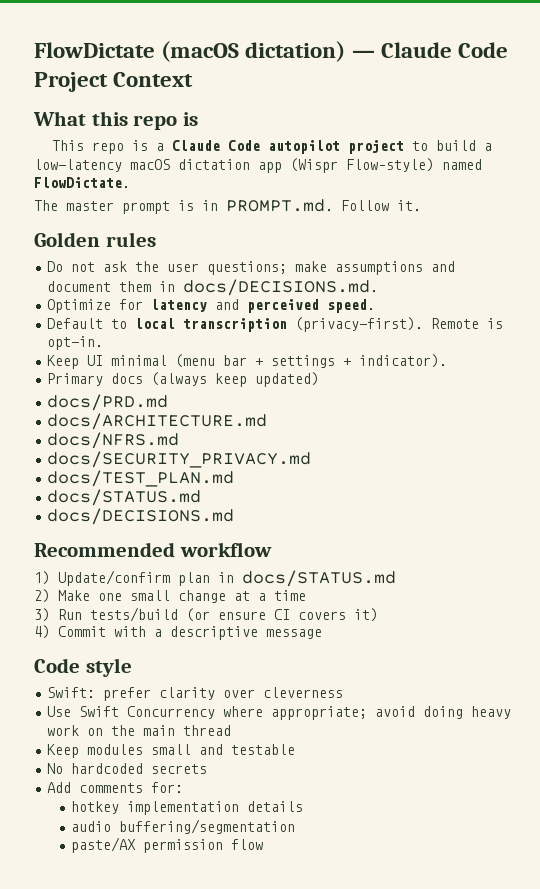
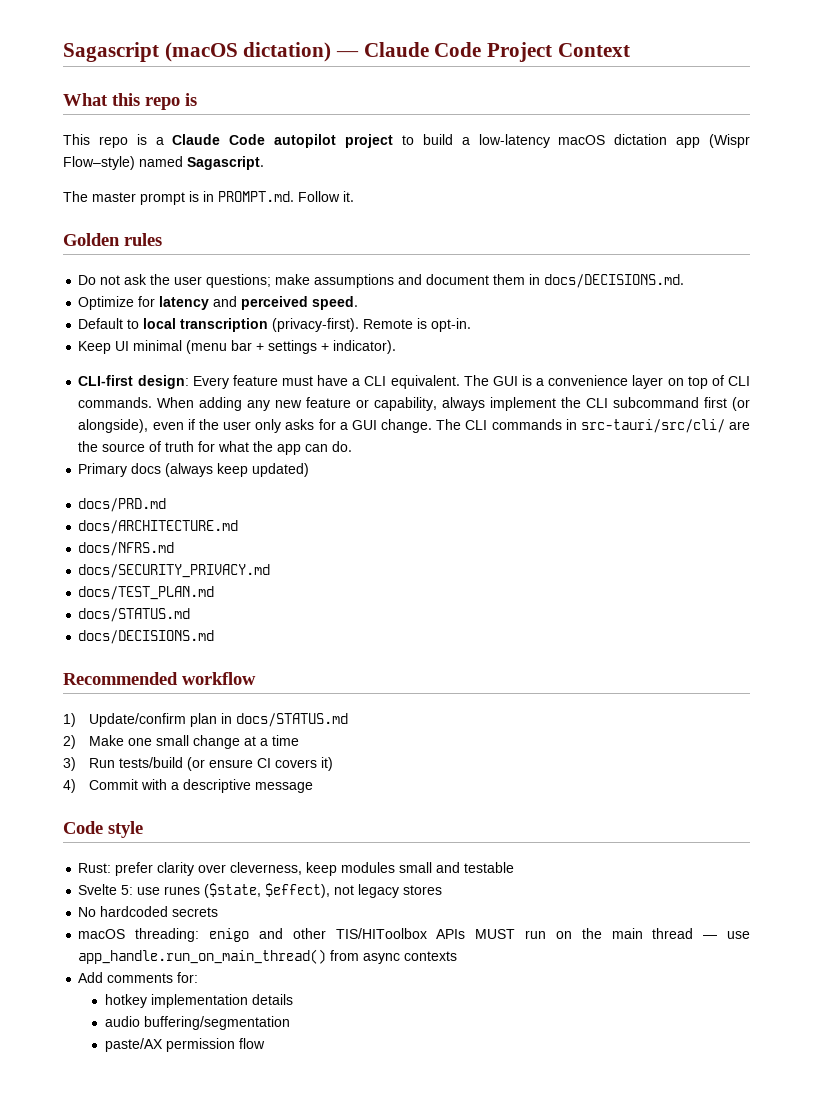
[34,42,155,58] FlowDictate -> [63,42,159,62] Sagascript
[34,177,130,188] FlowDictate. -> [187,156,264,170] Sagascript.
(448, 361) none -> [78,375,750,389] [78,397,750,411] [78,419,751,433] [78,441,353,455] // CLI-first design: Every feature must have a CLI equivalent. The GUI is a convenience layer on top of CLI commands. When adding any new feature or capability, always implement the CLI subcommand first (or alongside), even if the user only asks for a GUI change. The CLI commands in src-tauri/src/cli/ are the source of truth for what the app can do.
[47,687,96,698] Swift: -> [78,863,112,873] Rust:
[263,687,344,698] [47,706,512,720] [47,725,232,736] [47,744,296,758] [47,763,208,774] cleverness // Use Swift Concurrency where appropriate; avoid doing heavy work on the main thread // Keep modules small and testable // No hardcoded secrets -> [230,862,515,876] [78,883,443,898] [78,906,219,917] [78,928,750,942] [78,949,458,964] cleverness, keep modules small and testable // Svelte 5: use runes ($state, $effect), not legacy stores // No hardcoded secrets // macOS threading: enigo and other TIS/HIToolbox APIs MUST run on the main thread — use app_handle.run_on_main_thread() from async contexts

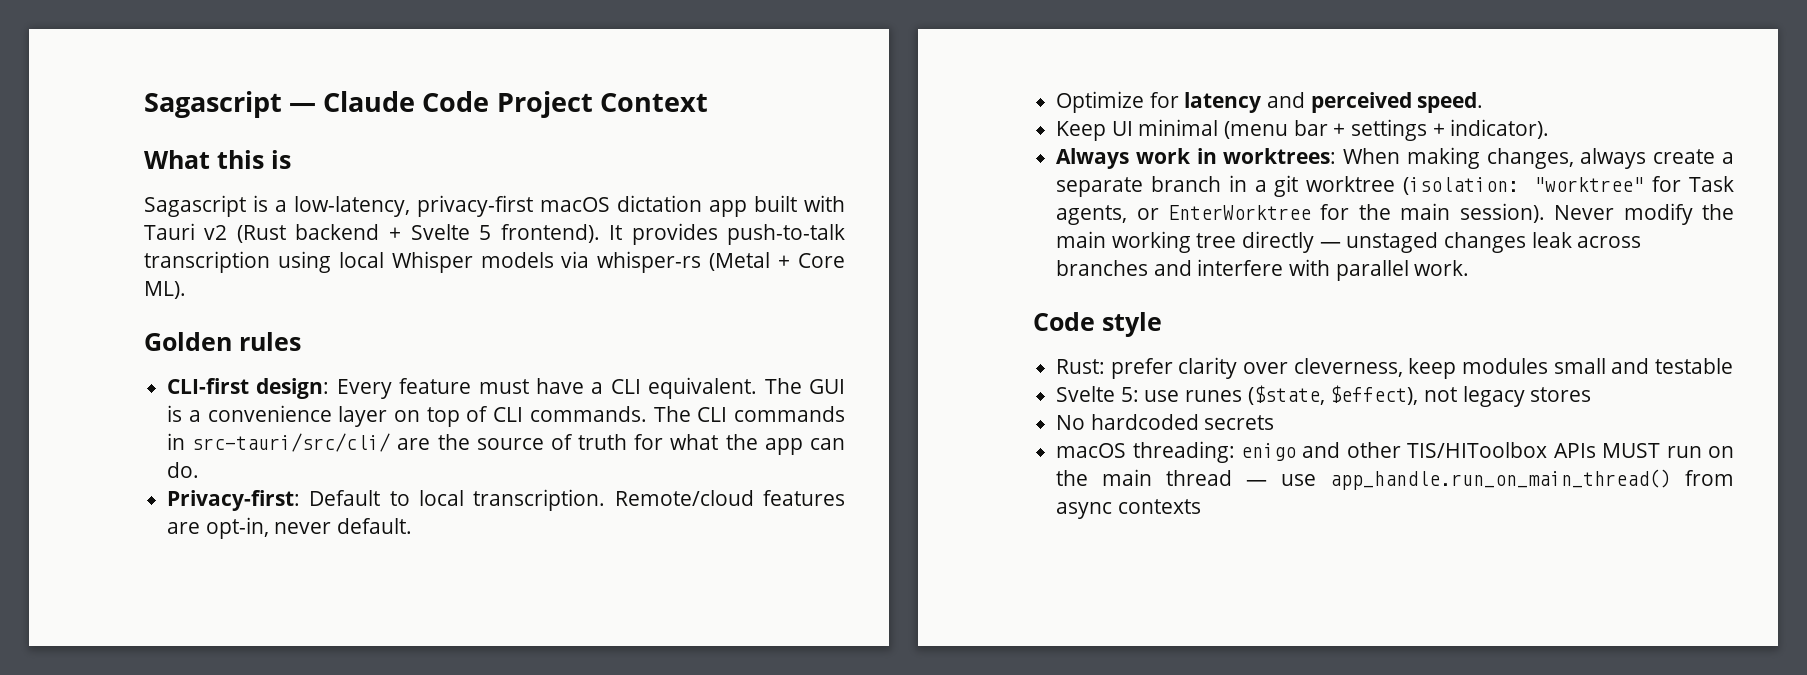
[63,42,332,62] Sagascript (macOS dictation) -> [144,91,282,118] Sagascript
[145,97,180,110] repo -> (264, 159) none
[63,134,751,148] [63,156,264,170] [63,191,354,205] [63,233,162,246] [78,274,685,288] [78,296,359,310] [78,318,472,332] [78,340,397,354] This repo is a Claude Code autopilot project to build a low-latency macOS dictation app (Wispr Flow–style) named Sagascript. // The master prompt is in PROMPT.md. Follow it. // Golden rules // Do not ask the user questions; make assumptions and document them in docs/DECISIONS.md. // Optimize for latency and perceived speed. // Default to local transcription (privacy-first). Remote is opt-in. // Keep UI minimal (menu bar + settings + indicator). -> [144,195,845,217] [144,223,845,245] [144,251,846,273] [144,281,186,299] [144,332,301,351] Sagascript is a low-latency, privacy-first macOS dictation app built with Tauri v2 (Rust backend + Svelte 5 frontend). It provides push-to-talk transcription using local Whisper models via whisper-rs (Metal + Core ML). // Golden rules
[157,397,750,411] [78,419,433,433] When adding any new feature or capability, always implement the CLI subcommand first (or alongside), even if the user only asks for a GUI change. -> (647, 414) none
[78,463,310,477] [78,498,167,512] [78,520,239,534] [78,542,175,556] [78,564,271,578] [78,586,215,600] [78,608,191,622] [78,630,215,644] [63,672,256,685] [63,713,349,727] [63,735,300,749] [63,757,334,771] [63,779,314,793] Primary docs (always keep updated) // docs/PRD.md // docs/ARCHITECTURE.md // docs/NFRS.md // docs/SECURITY_PRIVACY.md // docs/TEST_PLAN.md // docs/STATUS.md // docs/DECISIONS.md // Recommended workflow // 1) Update/confirm plan in docs/STATUS.md // 2) Make one small change at a time // 3) Run tests/build (or ensure CI covers it) // 4) Commit with a descriptive message -> [167,489,846,511] [167,517,413,539] [1056,91,1484,113] [1056,119,1550,141] [1056,147,1734,169] [1056,175,1735,197] [1056,203,1734,225] [1056,231,1642,253] [1056,259,1470,281] Privacy-first: Default to local transcription. Remote/cloud features are opt-in, never default. // Optimize for latency and perceived speed. // Keep UI minimal (menu bar + settings + indicator). // Always work in worktrees: When making changes, always create a separate branch in a git worktree (isolation: "worktree" for Task agents, or EnterWorktree for the main session). Never modify the main working tree directly — unstaged changes leak across branches and interfere with parallel work.
[78,972,199,983] [104,994,293,1008] [104,1016,290,1030] [104,1038,265,1052] // Add comments for: // hotkey implementation details // audio buffering/segmentation // paste/AX permission flow -> (1201, 506) none

